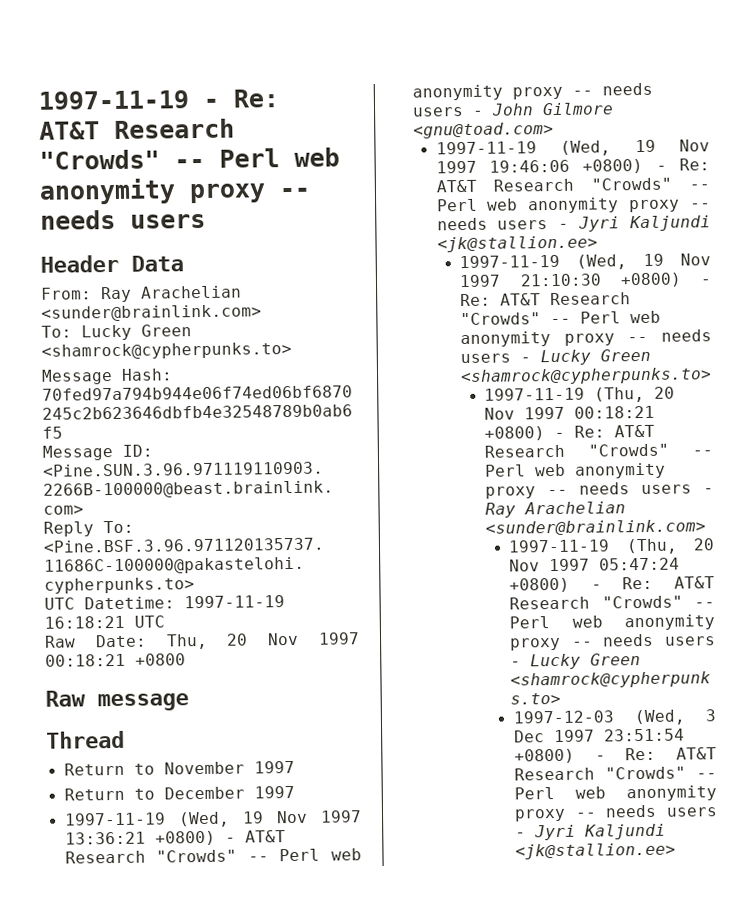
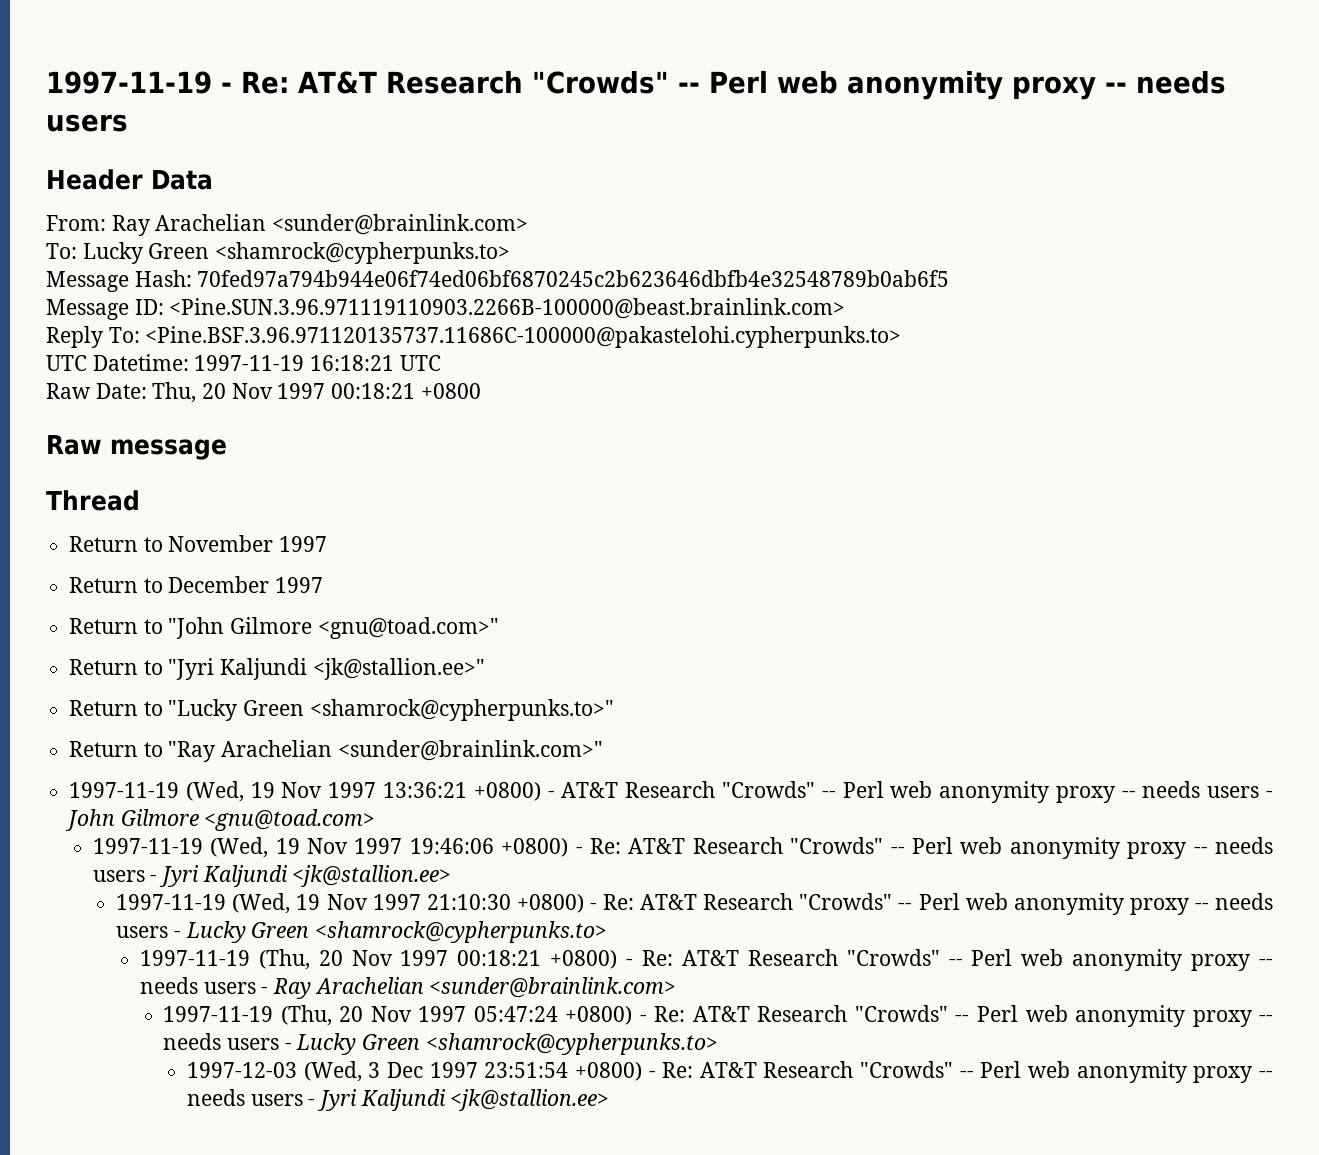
(295, 792) none -> [69,617,499,639] [69,658,485,680] [69,699,614,721] [69,740,603,762] // Return to "John Gilmore <gnu@toad.com>" // Return to "Jyri Kaljundi <jk@stallion.ee>" // Return to "Lucky Green <shamrock@cypherpunks.to>" // Return to "Ray Arachelian <sunder@brainlink.com>"

